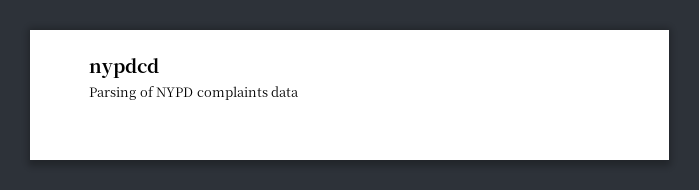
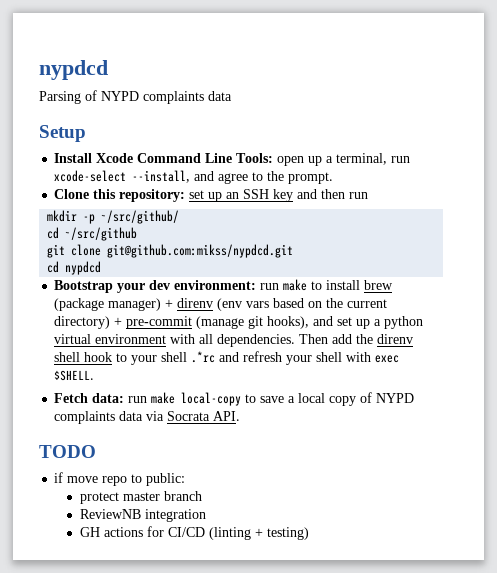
(300, 91) none -> [39,125,86,142] [54,153,411,166] [54,170,334,184] [54,189,369,202] [47,210,180,224] [47,227,138,241] [47,244,294,258] [47,261,102,275] [54,279,394,293] [54,298,388,311] [54,316,424,329] [54,334,414,347] [54,351,400,365] [54,370,95,381] [54,392,415,406] [54,411,241,424] [39,445,96,458] [54,472,186,486] [79,491,202,504] [79,509,206,522] [79,526,309,540] // Setup // Install Xcode Command Line Tools: open up a terminal, run xcode-select --install, and agree to the prompt. // Clone this repository: set up an SSH key and then run // mkdir -p ~/src/github/ // cd ~/src/github // git clone git@github.com:mikss/nypdcd.git // cd nypdcd // Bootstrap your dev environment: run make to install brew (package manager) + direnv (env vars based on the current directory) + pre-commit (manage git hooks), and set up a python virtual environment with all dependencies. Then add the direnv shell hook to your shell .*rc and refresh your shell with exec $SHELL. // Fetch data: run make local-copy to save a local copy of NYPD complaints data via Socrata API. // TODO // if move repo to public: // protect master branch // ReviewNB integration // GH actions for CI/CD (linting + testing)

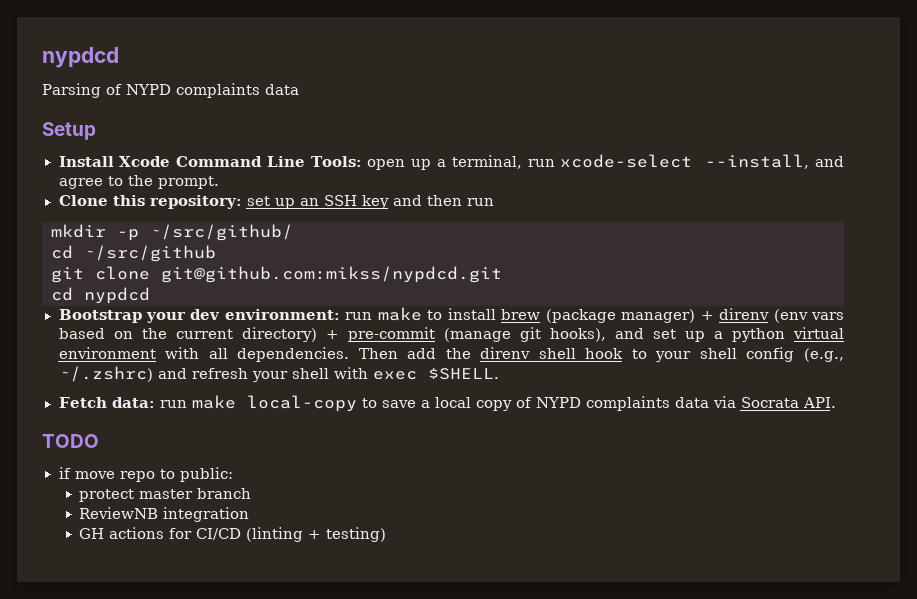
[191,351,216,363] .*rc -> [746,347,845,362] [58,366,153,382] config (e.g., ~/.zshrc)

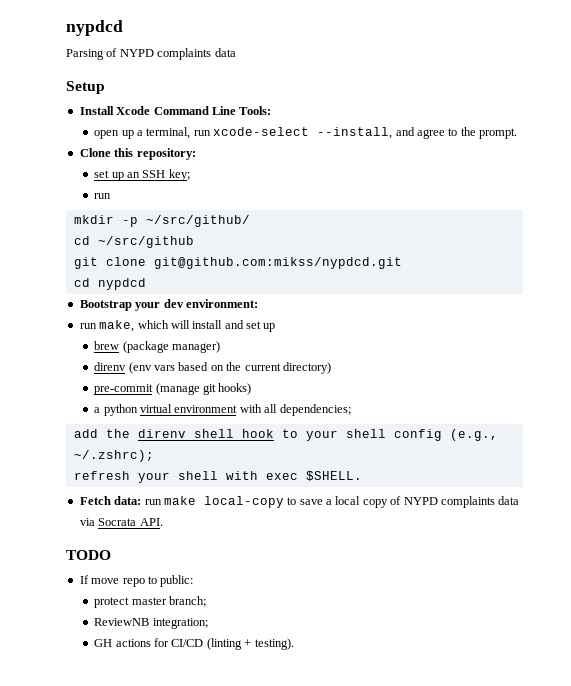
(362, 161) none -> (272, 110) //
(242, 202) none -> (196, 154) //
[361,195,462,209] key and then -> [168,169,190,181] key; //
[345,307,496,321] run make to install -> [79,320,276,332] // run make, which will install and set up //
[700,311,714,320] + -> (221, 347) //
[325,330,339,339] + -> (331, 368) //
[549,328,705,342] hooks), and set up -> [218,383,252,395] hooks) //
[237,347,398,362] dependencies. Then -> [279,404,351,416] dependencies; //
[58,366,187,382] ~/.zshrc) and -> [73,450,154,462] ~/.zshrc); //
[58,467,71,479] if -> [79,575,89,584] If
[197,488,252,499] branch -> [169,596,207,607] branch;
[163,507,250,522] integration -> [152,618,208,629] integration;
[326,527,387,542] testing) -> [254,638,294,650] testing).

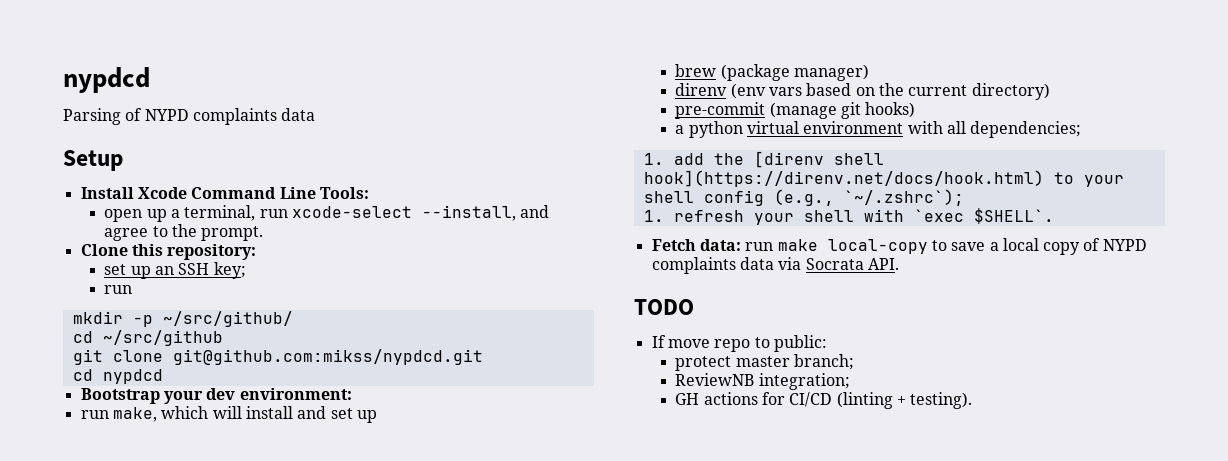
(351, 410) none -> [643,153,664,165] 1.
[137,429,274,438] direnv shell hook -> [753,151,884,168] [643,170,1044,187] [direnv shell hook](https://direnv.net/docs/hook.html)
[73,450,154,462] ~/.zshrc); // -> [843,189,964,206] [643,210,664,222] `~/.zshrc`); // 1.
[265,471,362,481] exec $SHELL. -> [913,208,1054,224] `exec $SHELL`.

